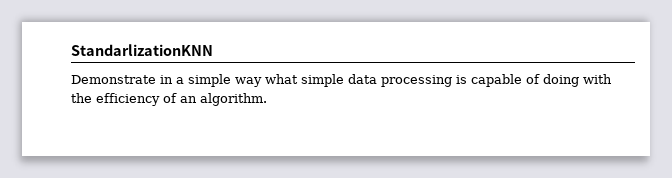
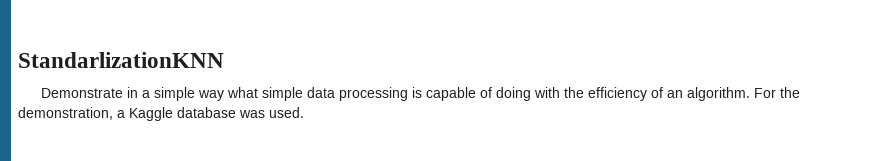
(267, 99) none -> [754,87,801,98] [18,107,304,121] For the demonstration, a Kaggle database was used.

